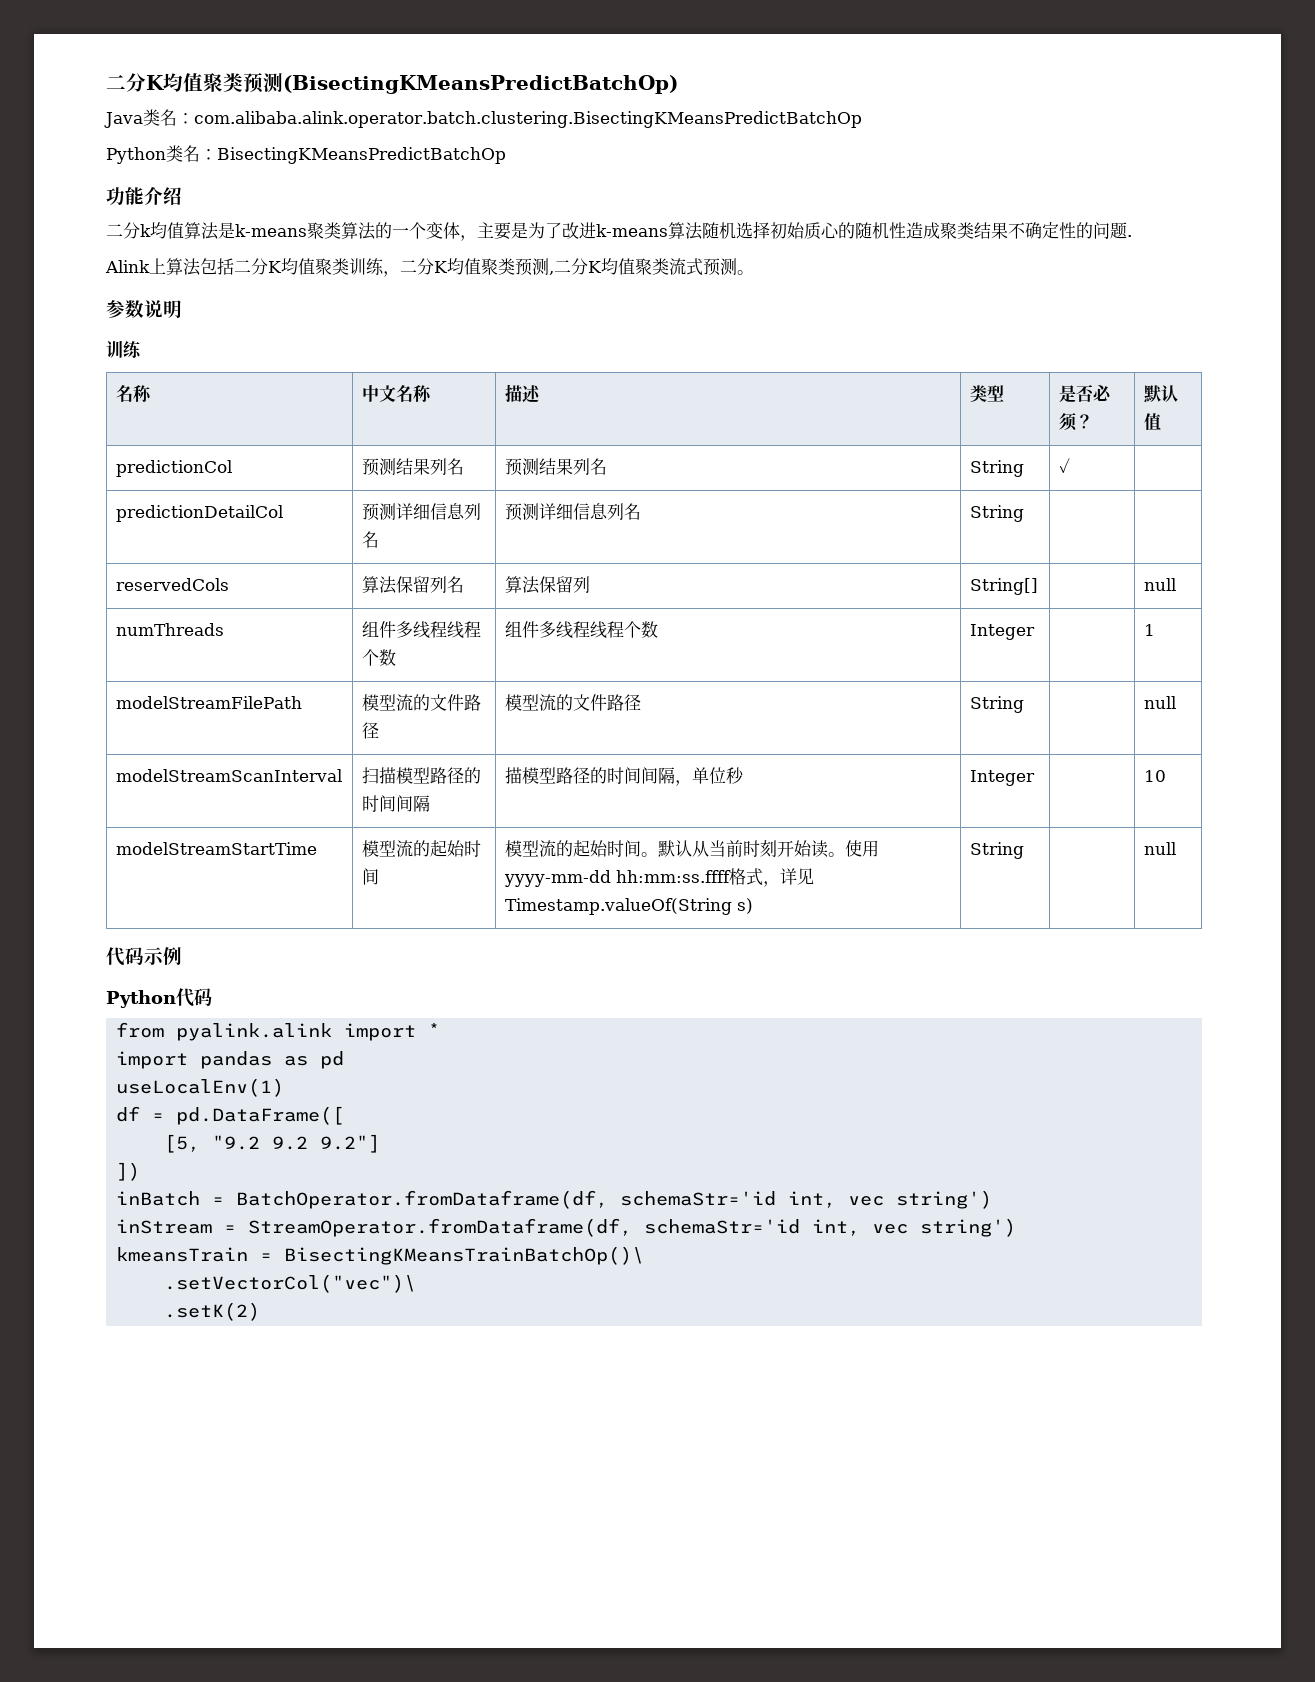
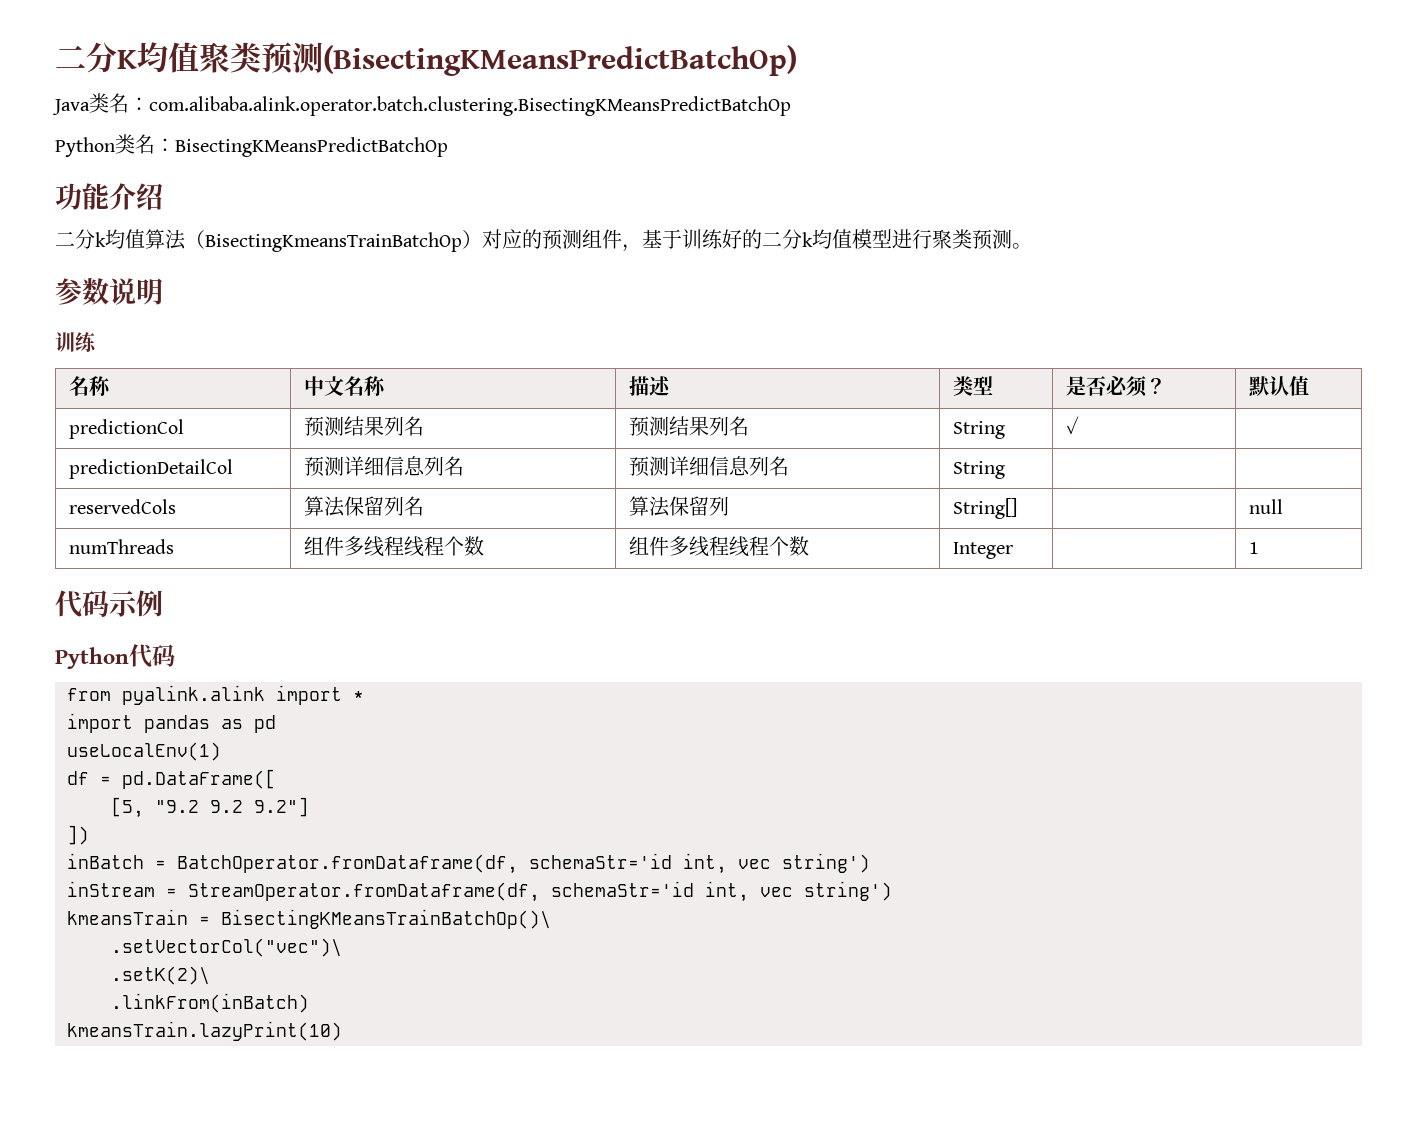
[218,221,1132,241] [105,258,703,277] 是k-means聚类算法的一个变体，主要是为了改进k-means算法随机选择初始质心的随机性造成聚类结果不确定性的问题. // Alink上算法包括二分K均值聚类训练，二分K均值聚类预测,二分K均值聚类流式 -> [185,229,972,252] （BisectingKmeansTrainBatchOp）对应的预测组件，基于训练好的二分k均值模型进行聚类
[115,696,302,709] [361,694,481,711] [361,722,379,739] [504,694,641,711] [969,696,1024,713] [1143,696,1176,709] [115,769,342,782] [361,767,481,784] [361,795,430,812] [504,767,744,786] [969,770,1035,786] [1143,770,1166,782] [115,842,317,855] [361,840,481,857] [361,868,379,885] [504,840,879,858] [503,868,814,887] [504,898,753,915] [969,842,1024,859] [1143,842,1176,855] // modelStreamFilePath | 模型流的文件路径 | 模型流的文件路径 | String | | null // modelStreamScanInterval | 扫描模型路径的时间间隔 | 描模型路径的时间间隔，单位秒 | Integer | | 10 // modelStreamStartTime | 模型流的起始时间 | 模型流的起始时间。默认从当前时刻开始读。使用yyyy-mm-dd hh:mm:ss.ffff格式，详见Timestamp.valueOf(String s) | String | | null -> (1259, 548) none
[164,1302,261,1321] .setK(2) -> [111,966,210,985] [111,993,309,1013] [67,1021,342,1041] .setK(2)\ // .linkFrom(inBatch) // kmeansTrain.lazyPrint(10)

